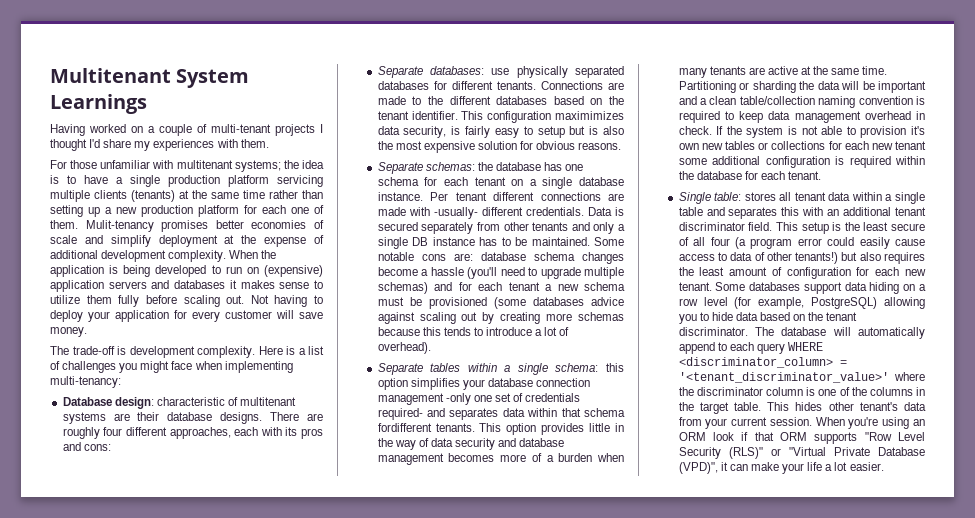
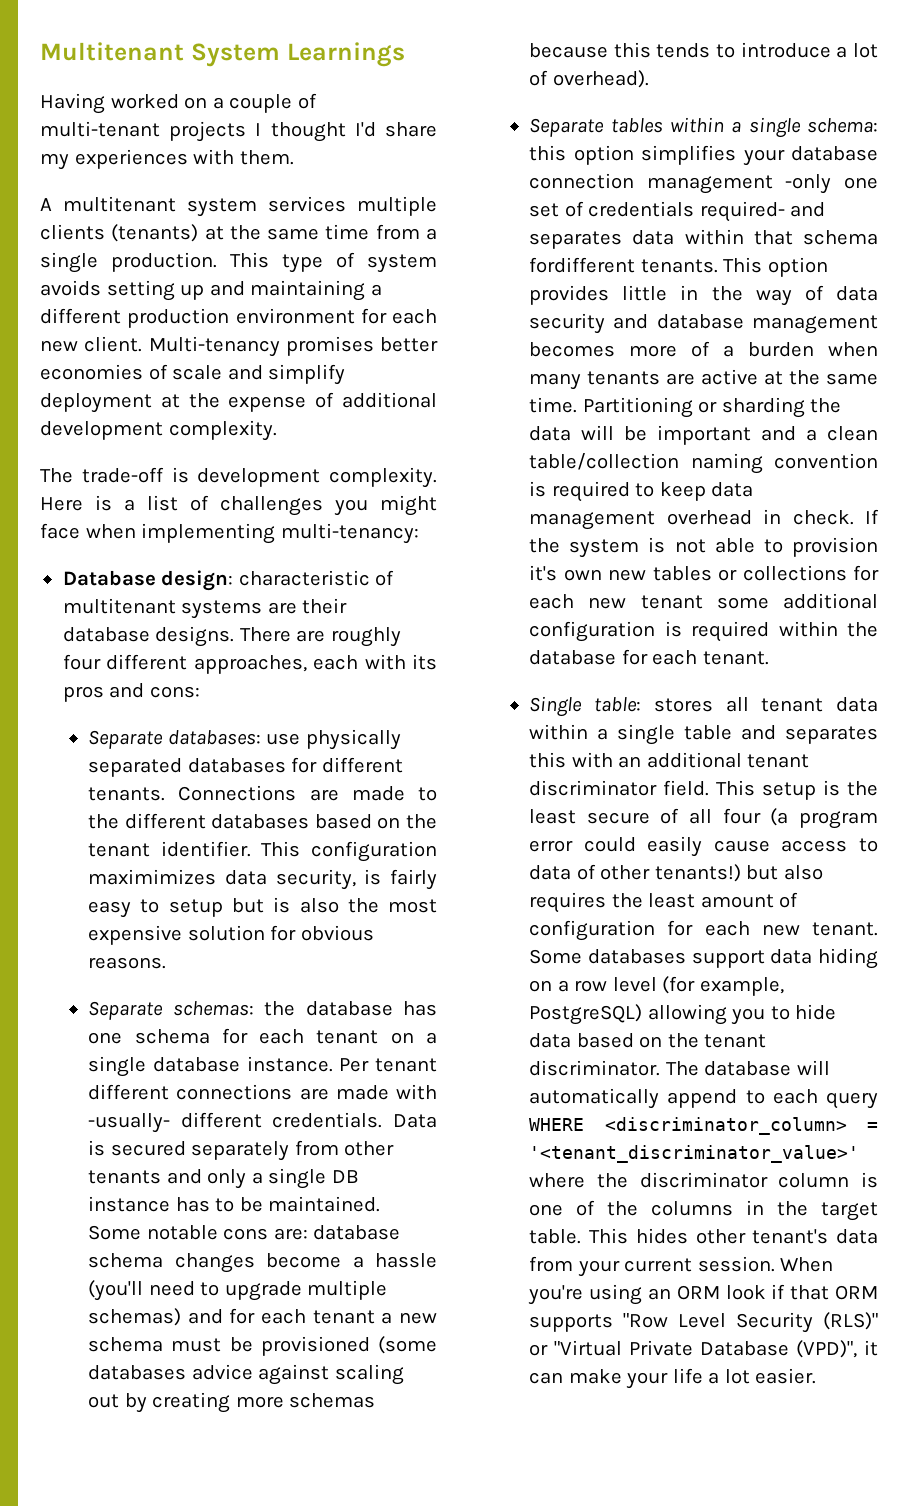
[50,160,324,172] [50,175,323,187] For those unfamiliar with multitenant systems; the idea is to have a single production platform servicing -> [40,196,346,217] A multitenant system services
[269,190,323,199] [50,205,324,217] [50,220,154,232] rather than setting up a new production platform for each one of them. Mulit-tenancy -> [375,224,437,240] [40,252,437,273] [40,280,382,301] [40,308,437,328] [40,336,280,357] from a single production. This type of system avoids setting up and maintaining a different production environment for each new client. Multi-tenancy
[229,250,277,259] [50,265,323,277] [50,280,324,292] [50,295,323,307] [50,310,323,322] [50,327,87,337] When the application is being developed to run on (expensive) application servers and databases it makes sense to utilize them fully before scaling out. Not having to deploy your application for every customer will save money. -> (277, 430) none

